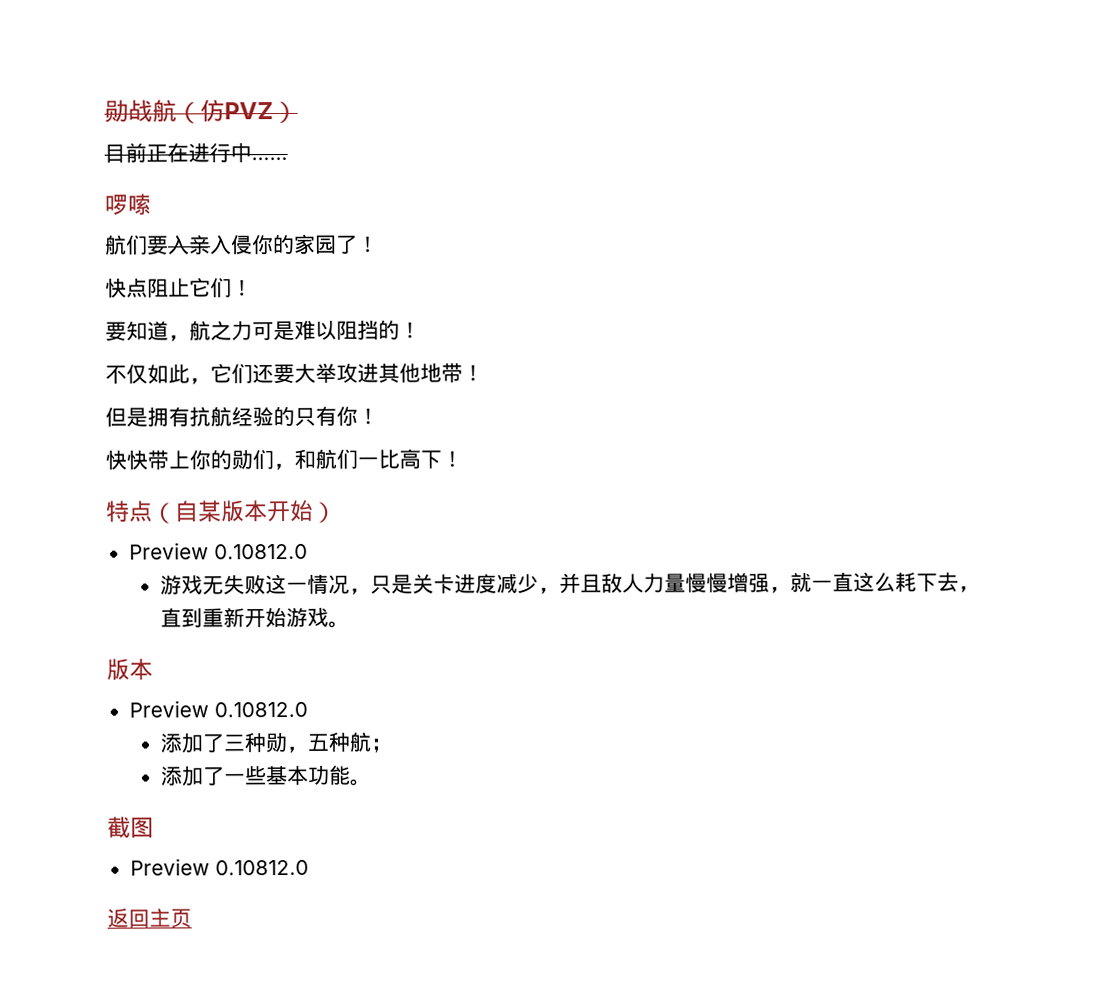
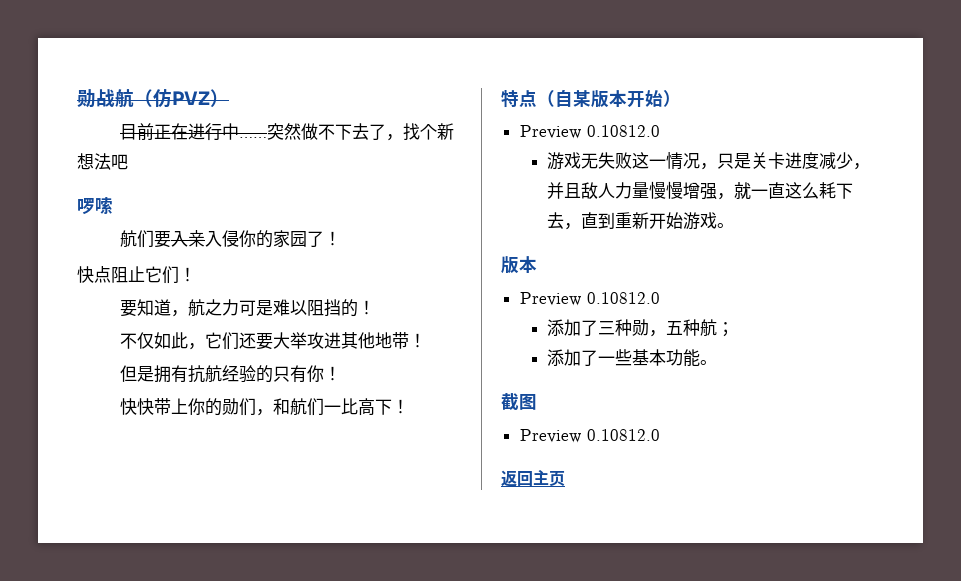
(288, 158) none -> [267,123,455,141] [77,153,128,170] 突然做不下去了，找个新想法吧

